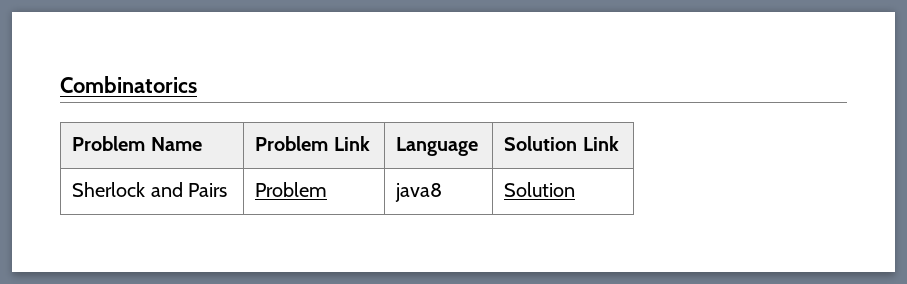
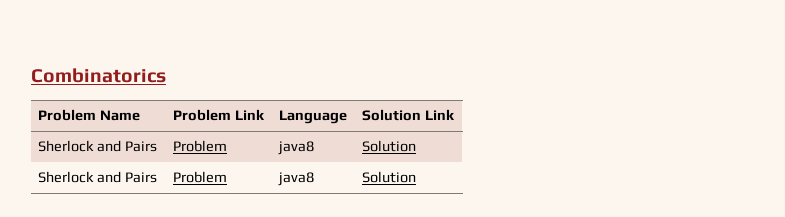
(576, 189) none -> [37,171,157,183] [172,171,227,183] [277,172,314,186] [361,171,416,183] // Sherlock and Pairs | Problem | java8 | Solution

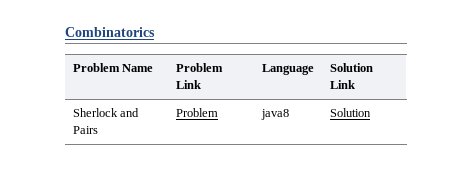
[37,171,157,183] [172,171,227,183] [277,172,314,186] [361,171,416,183] // Sherlock and Pairs | Problem | java8 | Solution -> (371, 112) none

